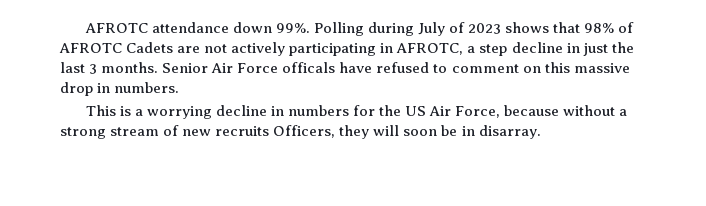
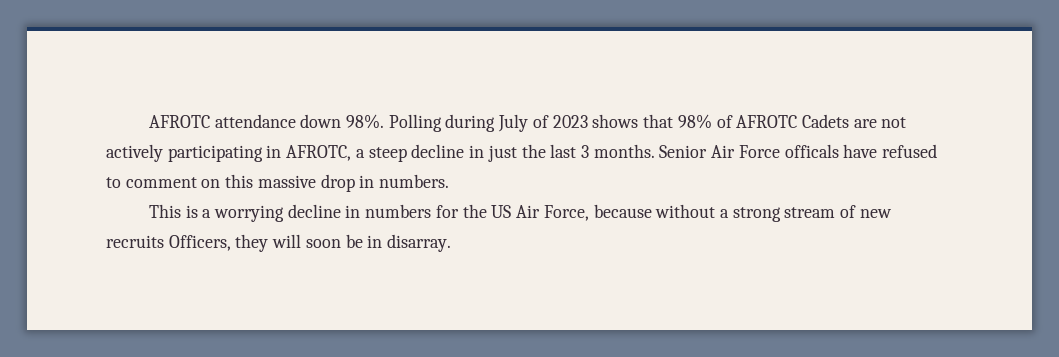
[275,23,310,33] 99%. -> [346,114,385,129] 98%.
[479,44,508,56] step -> [368,147,407,162] steep

